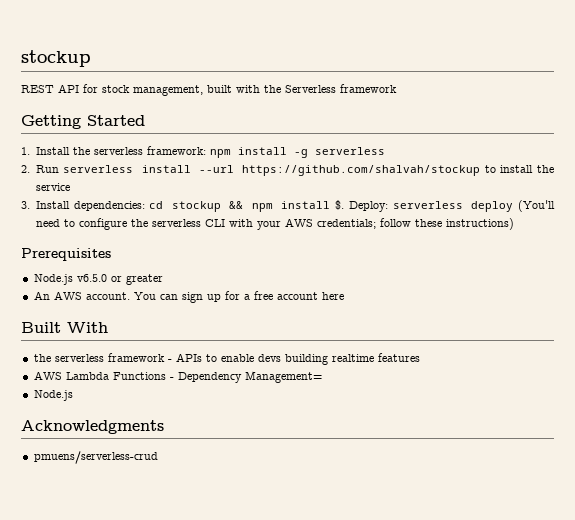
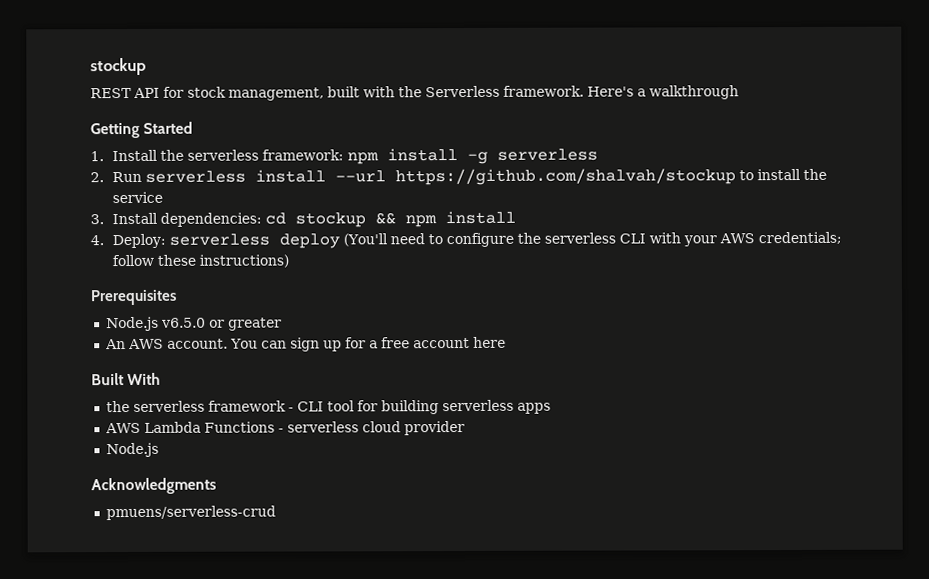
[340,84,397,93] framework -> [503,85,739,100] framework. Here's a walkthrough
[335,200,345,210] $. -> [90,235,104,246] // 4.
[175,353,420,365] APIs to enable devs building realtime features -> [296,399,551,415] CLI tool for building serverless apps
[177,371,322,383] Dependency Management= -> [286,421,465,436] serverless cloud provider

